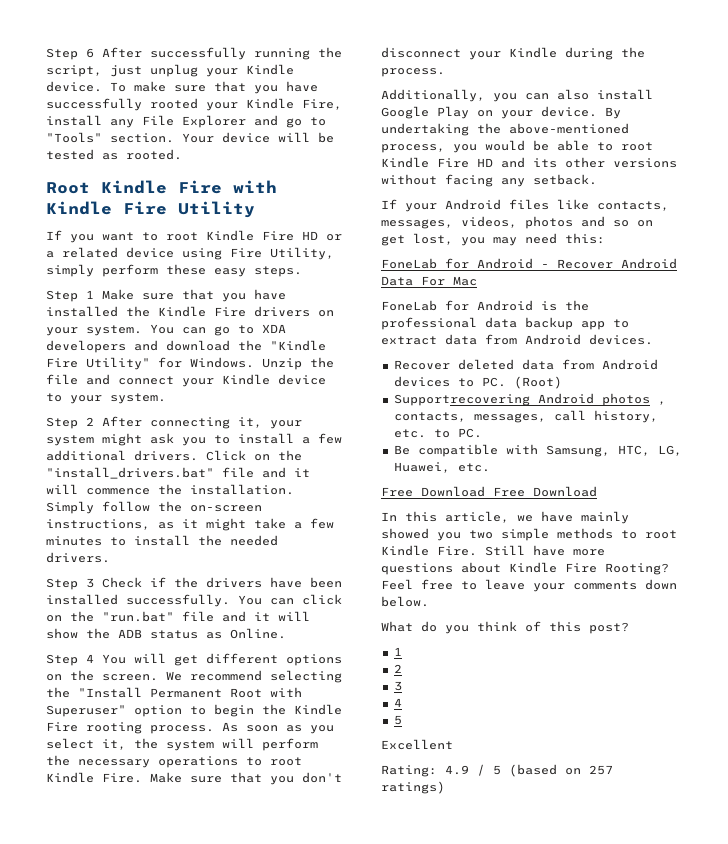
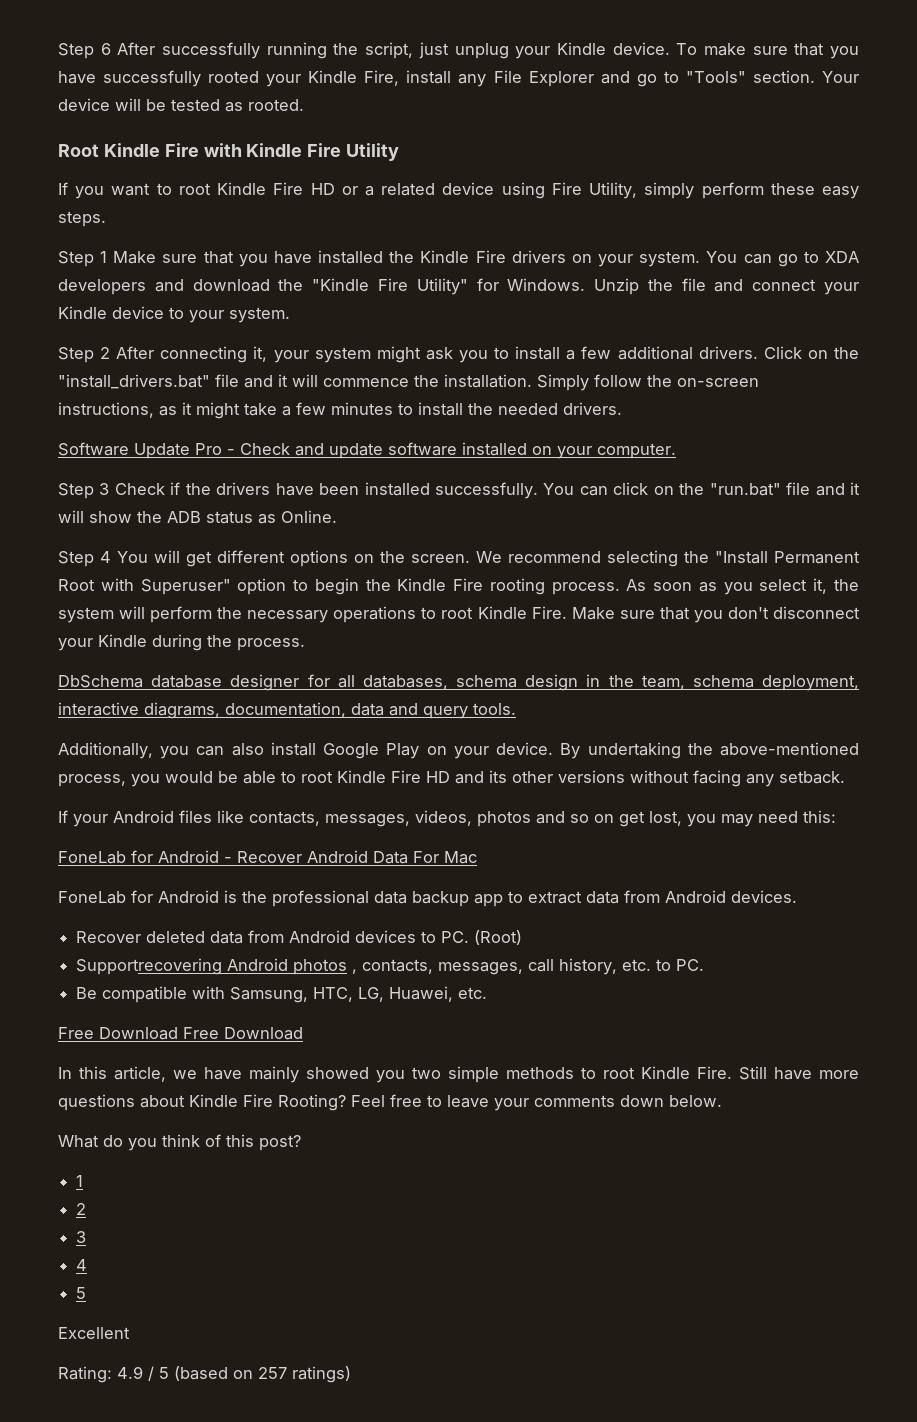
(110, 557) none -> [58,442,676,459] // Software Update Pro - Check and update software installed on your computer.
(445, 72) none -> [58,674,859,691] [58,702,516,719] // DbSchema database designer for all databases, schema design in the team, schema deployment, interactive diagrams, documentation, data and query tools.

